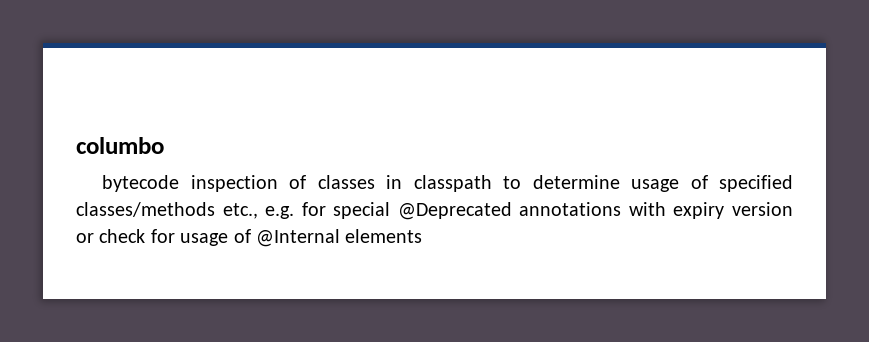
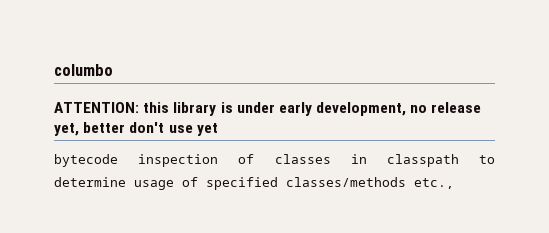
(164, 145) none -> [54,102,482,116] [54,122,218,136] // ATTENTION: this library is under early development, no release yet, better don't use yet
[265,202,793,220] [76,229,423,247] e.g. for special @Deprecated annotations with expiry version or check for usage of @Internal elements -> (454, 183) none

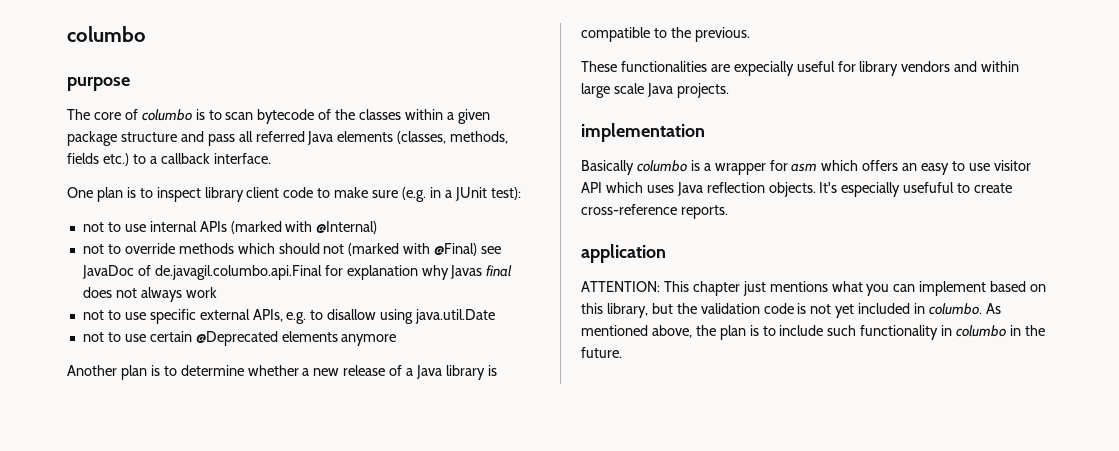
[54,102,482,116] [54,122,218,136] [54,154,496,167] [54,177,454,190] ATTENTION: this library is under early development, no release yet, better don't use yet // bytecode inspection of classes in classpath to determine usage of specified classes/methods etc., -> [67,77,130,91] [67,109,490,124] [67,131,509,146] [67,153,271,166] [67,187,521,202] [82,221,378,234] [82,243,502,256] [81,265,513,280] [82,287,217,302] [82,309,496,324] [82,331,397,346] [67,365,497,380] [581,27,750,42] [581,61,1020,76] [581,83,729,98] [581,123,705,142] [581,160,1031,175] [581,182,1013,197] [581,204,728,219] [581,244,666,263] [581,281,1047,296] [581,303,1001,318] [581,325,1045,340] [581,347,622,358] purpose // The core of columbo is to scan bytecode of the classes within a given package structure and pass all referred Java elements (classes, methods, fields etc.) to a callback interface. // One plan is to inspect library client code to make sure (e.g. in a JUnit test): // not to use internal APIs (marked with @Internal) // not to override methods which should not (marked with @Final) see JavaDoc of de.javagil.columbo.api.Final for explanation why Javas final does not always work // not to use specific external APIs, e.g. to disallow using java.util.Date // not to use certain @Deprecated elements anymore // Another plan is to determine whether a new release of a Java library is compatible to the previous. // These functionalities are expecially useful for library vendors and within large scale Java projects. // implementation // Basically columbo is a wrapper for asm which offers an easy to use visitor API which uses Java reflection objects. It's especially usefuful to create cross-reference reports. // application // ATTENTION: This chapter just mentions what you can implement based on this library, but the validation code is not yet included in columbo. As mentioned above, the plan is to include such functionality in columbo in the future.

